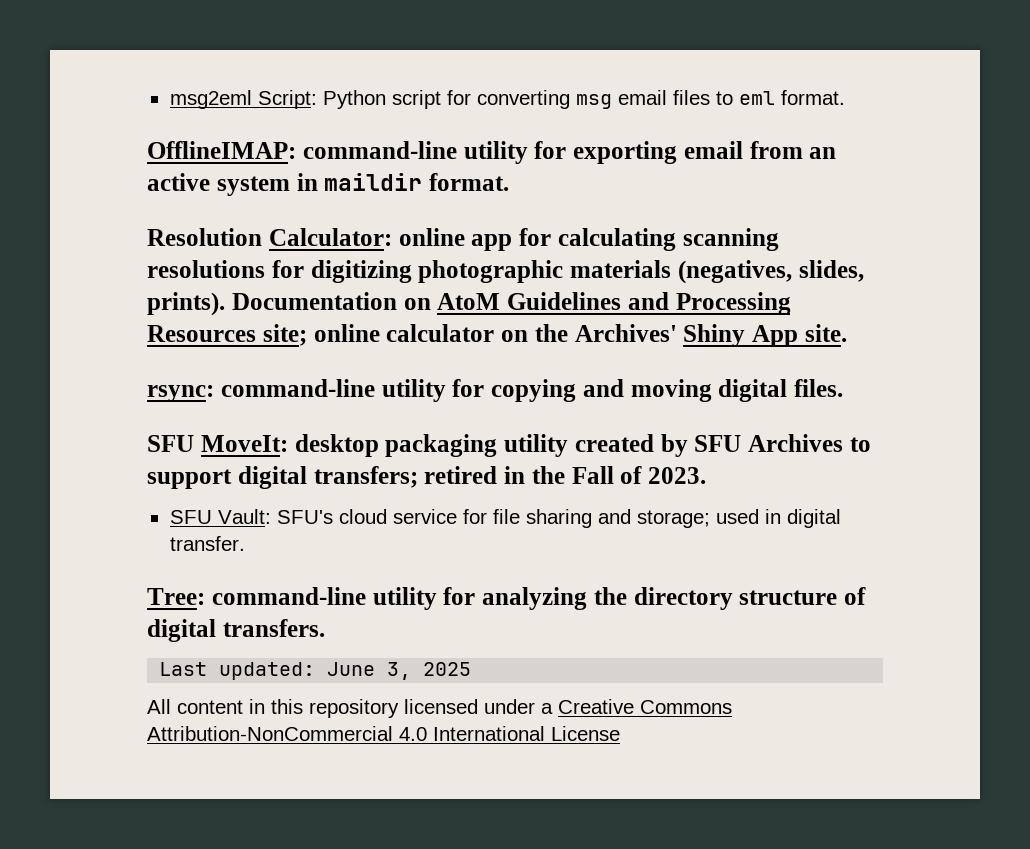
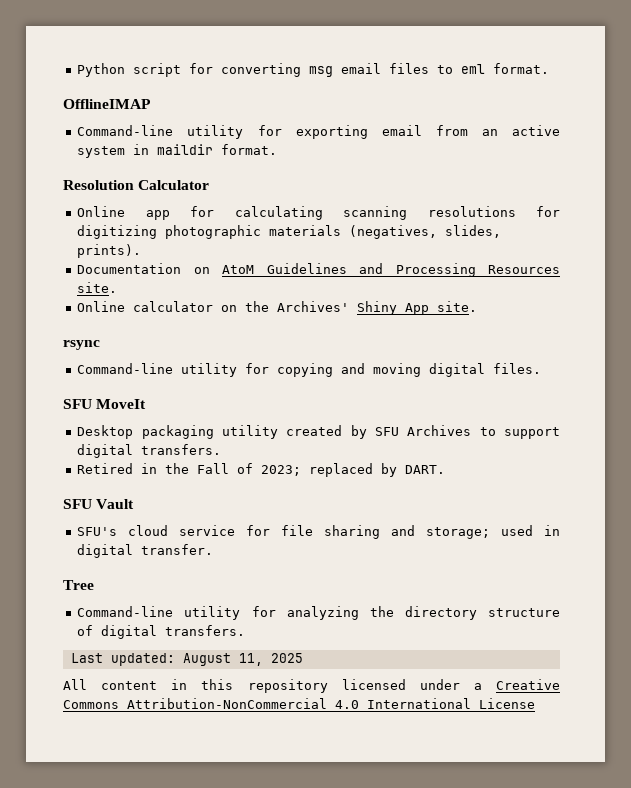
[169,90,317,109] msg2eml Script: -> (77, 70) none
[147,141,457,159] OfflineIMAP: command-line -> [63,99,151,109] [77,125,174,136] OfflineIMAP // Command-line
[268,228,465,246] Calculator: online -> [138,180,210,190] [77,206,126,217] Calculator // Online
(225, 304) none -> (142, 251) //
[262,324,380,346] site; online -> [77,282,118,293] [77,301,126,312] site. // Online
[147,379,375,402] rsync: command-line -> [63,340,100,350] [77,363,174,374] rsync // Command-line
[200,434,379,457] MoveIt: desktop -> [96,399,147,409] [77,425,134,439] MoveIt // Desktop
[313,466,498,488] transfers; retired -> [141,444,222,455] [77,463,134,474] transfers. // Retired
[648,467,706,484] [169,509,271,524] 2023. // SFU Vault: -> [261,463,446,477] [63,499,135,509] 2023; replaced by DART. // SFU Vault //
[147,587,366,605] Tree: command-line -> [63,580,94,590] [77,606,174,617] Tree // Command-line
[327,662,412,680] June 3, -> [182,653,263,666] August 11,

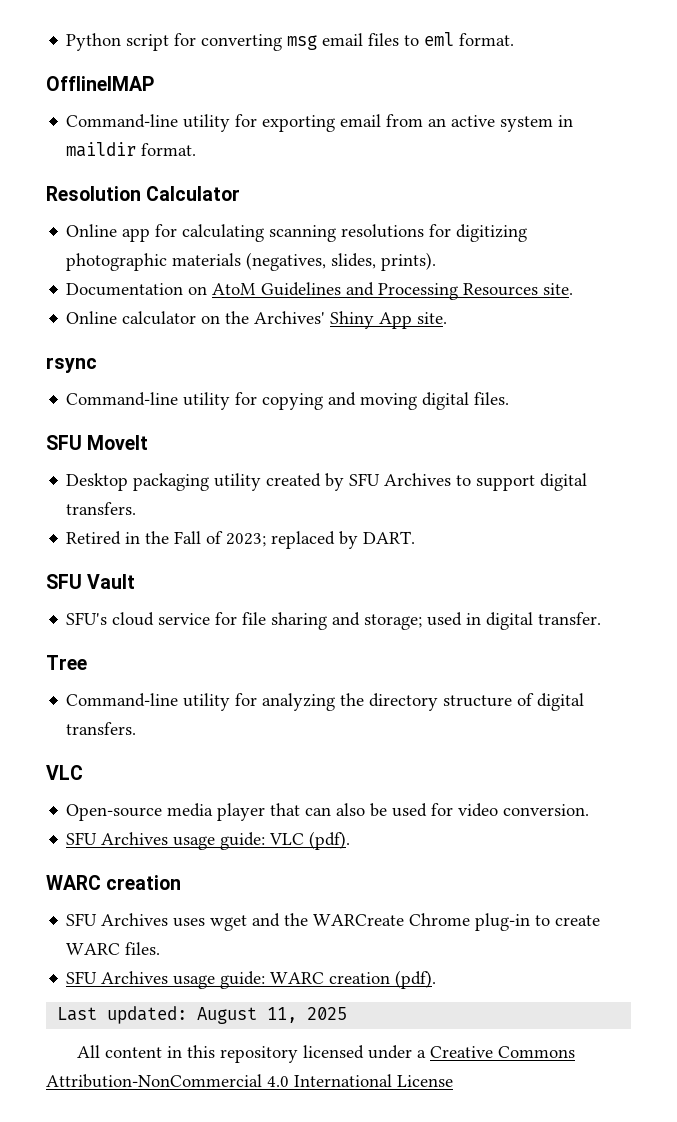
(246, 630) none -> [46,765,83,780] [66,803,590,821] [66,831,351,850] [46,875,182,890] [66,913,601,931] [66,942,161,955] [66,970,437,989] // VLC // Open-source media player that can also be used for video conversion. // SFU Archives usage guide: VLC (pdf). // WARC creation // SFU Archives uses wget and the WARCreate Chrome plug-in to create WARC files. // SFU Archives usage guide: WARC creation (pdf).

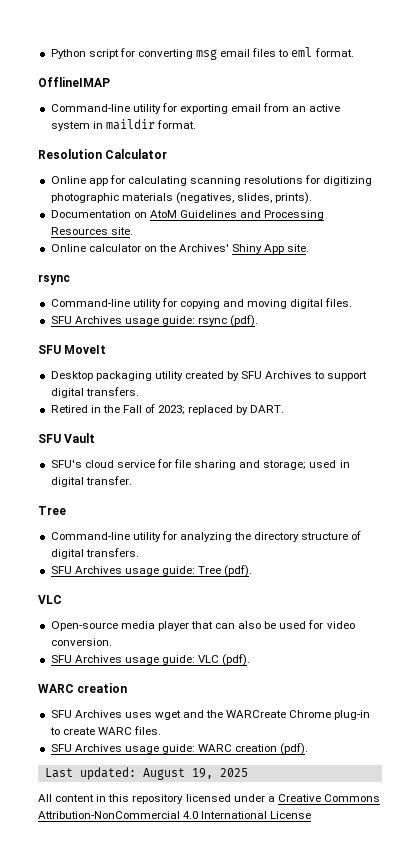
(510, 398) none -> [50,315,259,327] // SFU Archives usage guide: rsync (pdf).
(137, 728) none -> [50,565,253,577] // SFU Archives usage guide: Tree (pdf).
[267,1007,298,1023] 11, -> [191,768,213,779] 19,

